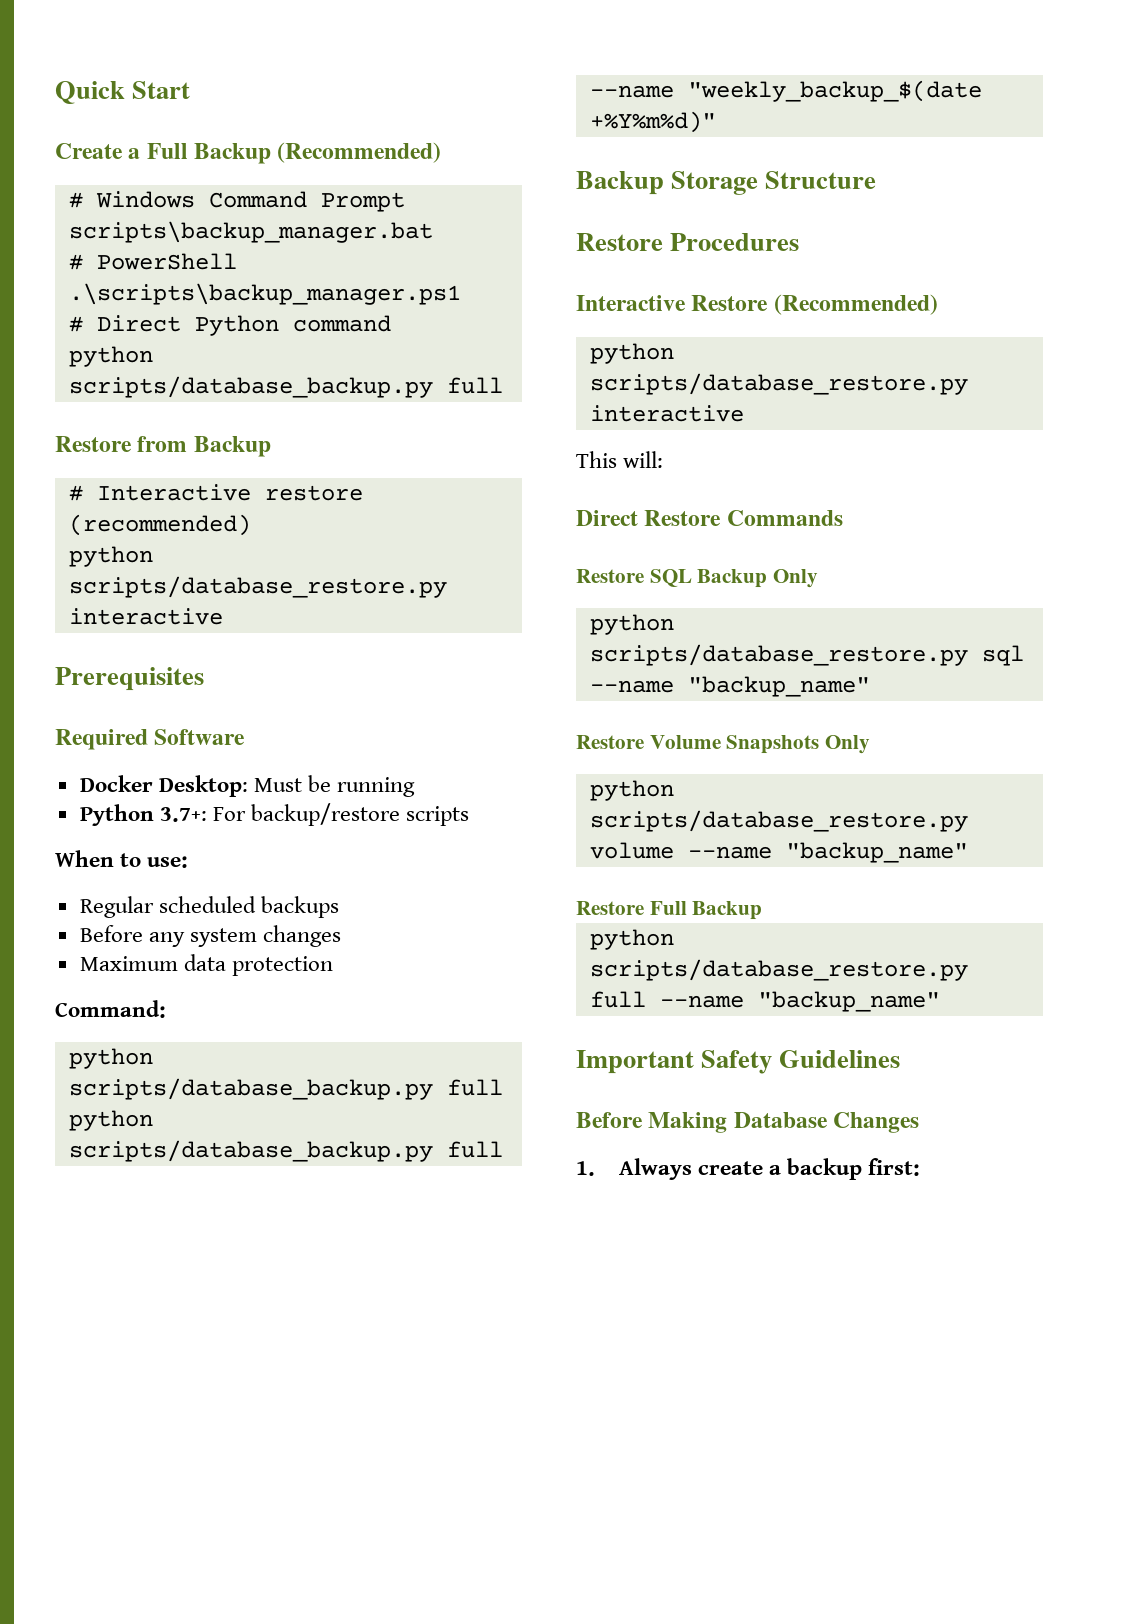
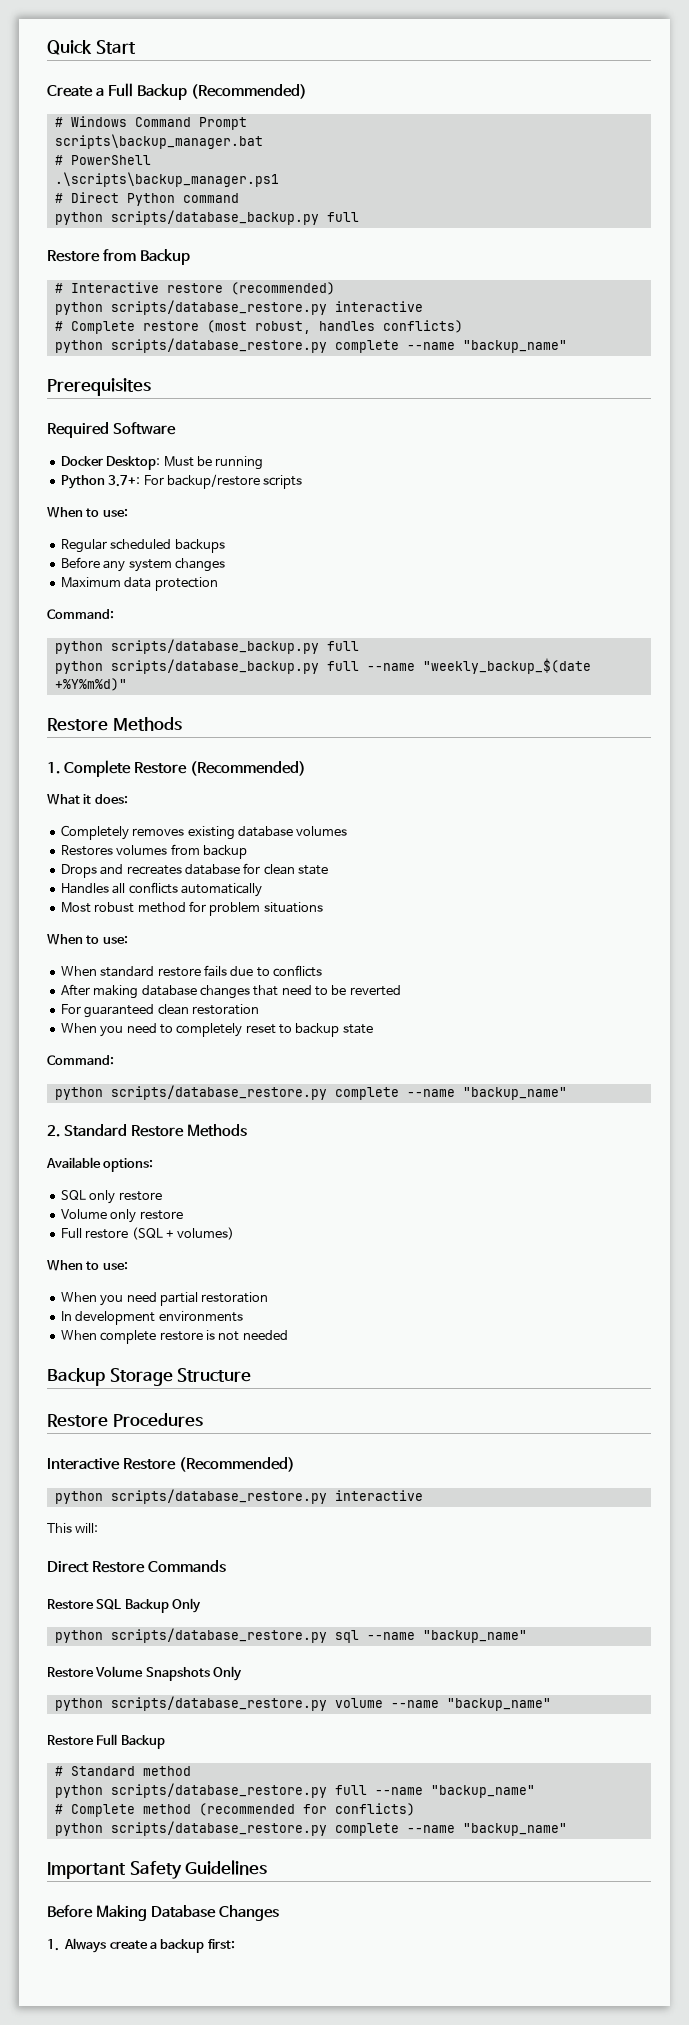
(223, 616) none -> [54,320,463,334] [54,338,567,353] // # Complete restore (most robust, handles conflicts) // python scripts/database_restore.py complete --name "backup_name"
(716, 122) none -> [47,717,182,731] [47,760,306,777] [47,794,128,805] [60,825,348,840] [60,844,247,859] [60,863,328,878] [60,882,262,897] [60,901,323,916] [47,934,128,945] [60,965,322,977] [60,984,401,999] [60,1004,259,1018] [60,1023,373,1037] [47,1055,114,1065] [54,1085,567,1100] [47,1124,247,1137] [46,1157,154,1172] [60,1190,162,1204] [60,1209,183,1223] [60,1227,235,1240] [47,1260,128,1271] [60,1292,269,1306] [60,1311,243,1325] [60,1330,288,1344] // Restore Methods // 1. Complete Restore (Recommended) // What it does: // Completely removes existing database volumes // Restores volumes from backup // Drops and recreates database for clean state // Handles all conflicts automatically // Most robust method for problem situations // When to use: // When standard restore fails due to conflicts // After making database changes that need to be reverted // For guaranteed clean restoration // When you need to completely reset to backup state // Command: // python scripts/database_restore.py complete --name "backup_name" // 2. Standard Restore Methods // Available options: // SQL only restore // Volume only restore // Full restore (SQL + volumes) // When to use: // When you need partial restoration // In development environments // When complete restore is not needed
(763, 910) none -> [54,1766,191,1776] // # Standard method
(940, 1001) none -> [54,1803,415,1817] [54,1821,567,1836] // # Complete method (recommended for conflicts) // python scripts/database_restore.py complete --name "backup_name"

